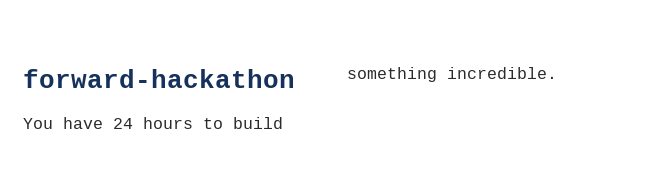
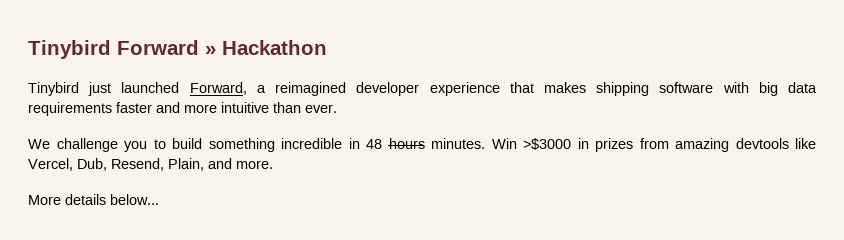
[23,69,295,88] [23,117,283,129] [347,67,557,82] forward-hackathon // You have 24 hours to build something incredible. -> [28,40,327,59] [28,82,817,96] [28,102,337,116] [28,138,816,152] [28,158,273,171] [28,194,159,205] Tinybird Forward » Hackathon // Tinybird just launched Forward, a reimagined developer experience that makes shipping software with big data requirements faster and more intuitive than ever. // We challenge you to build something incredible in 48 hours minutes. Win >$3000 in prizes from amazing devtools like Vercel, Dub, Resend, Plain, and more. // More details below...

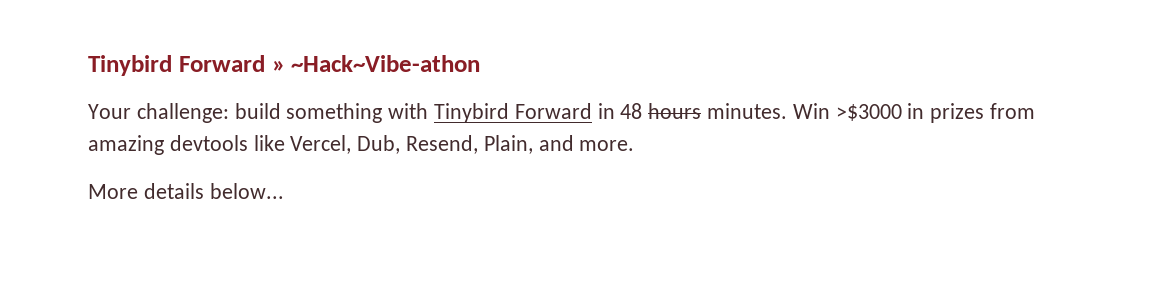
[222,40,327,55] [28,82,817,96] [28,102,337,116] [28,138,342,152] Hackathon // Tinybird just launched Forward, a reimagined developer experience that makes shipping software with big data requirements faster and more intuitive than ever. // We challenge you to build something incredible -> [291,55,481,72] [88,103,592,123] ~Hack~Vibe-athon // Your challenge: build something with Tinybird Forward

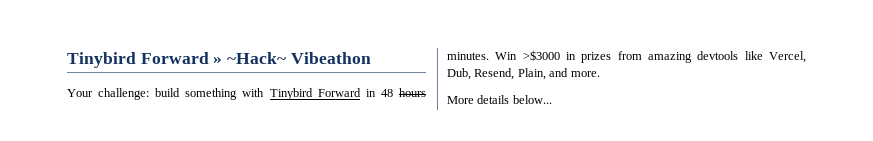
[291,55,481,72] ~Hack~Vibe-athon -> [227,52,371,64] ~Hack~ Vibeathon

